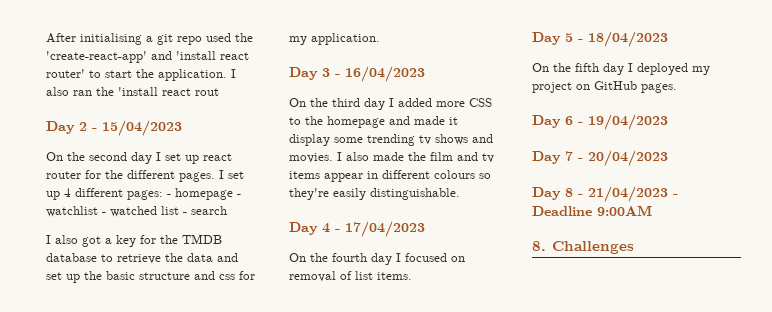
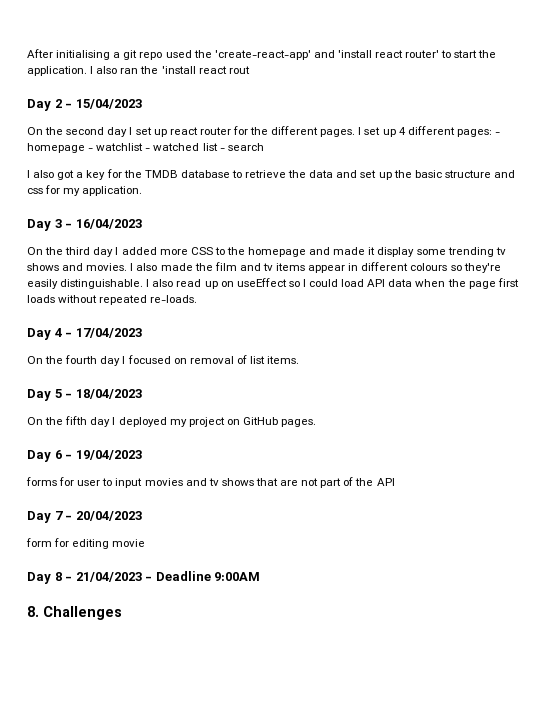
(460, 194) none -> [146,278,519,289] [27,295,198,305] I also read up on useEffect so I could load API data when the page first loads without repeated re-loads.
(668, 122) none -> [26,477,395,488] // forms for user to input movies and tv shows that are not part of the API
(668, 158) none -> [26,538,146,549] // form for editing movie

